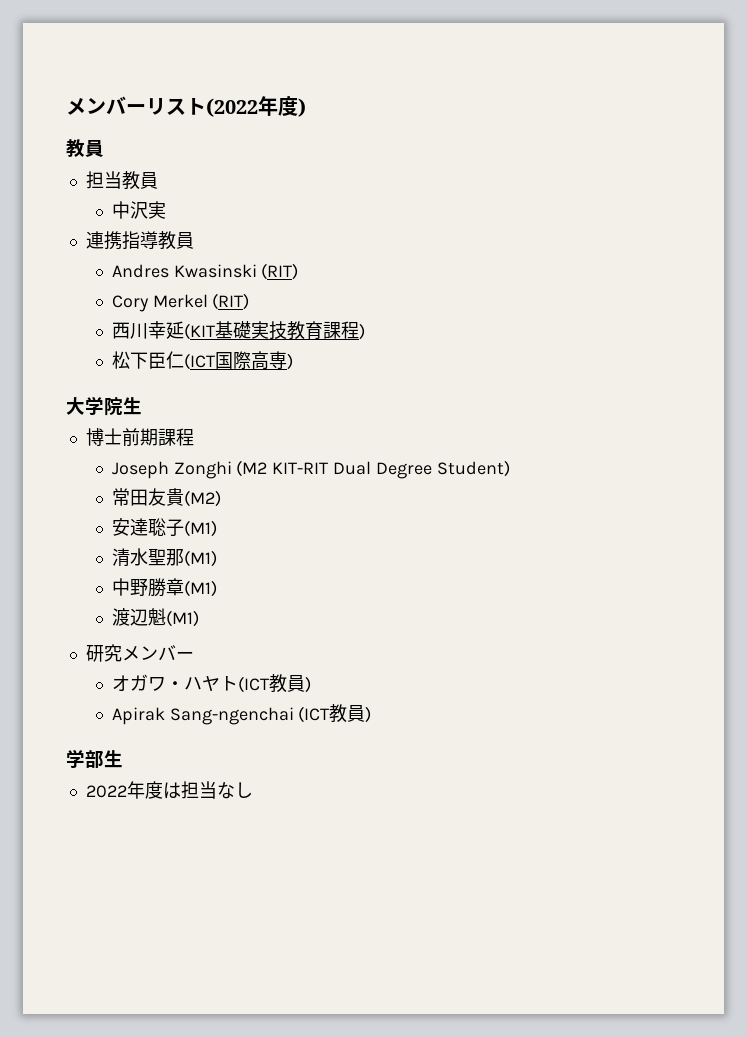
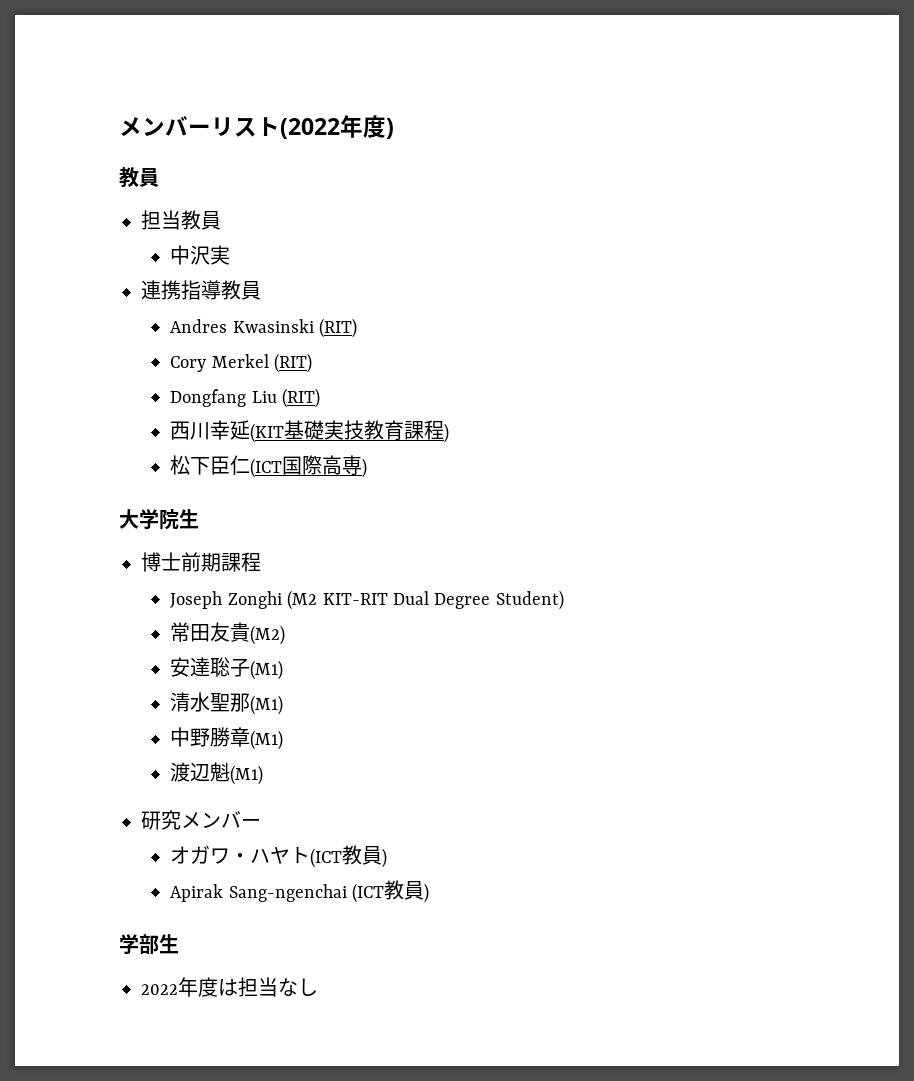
(250, 301) none -> [170,388,321,408] // Dongfang Liu (RIT)

